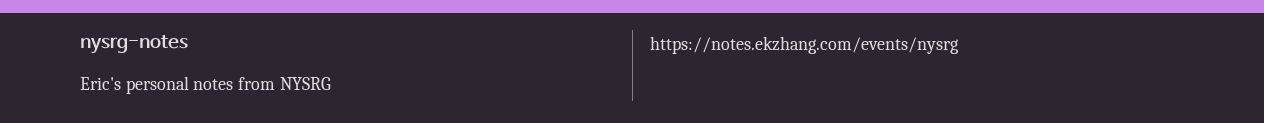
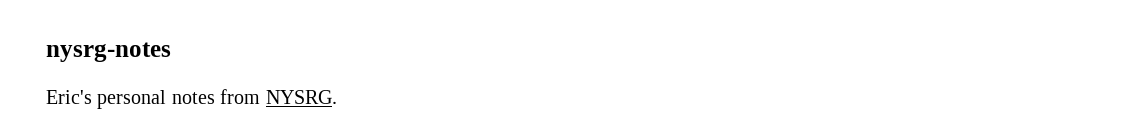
[279,77,331,90] [650,36,959,54] NYSRG https://notes.ekzhang.com/events/nysrg -> [265,90,337,104] NYSRG.

